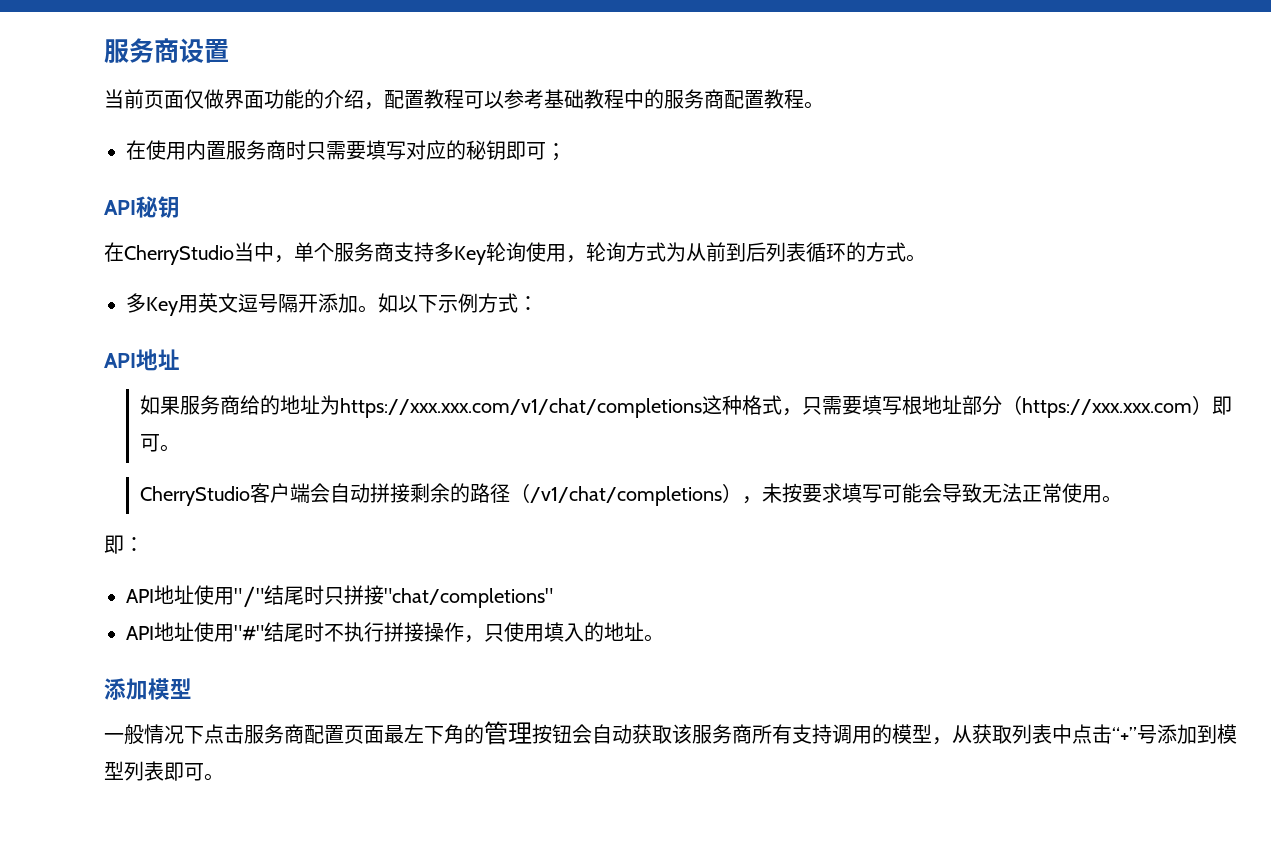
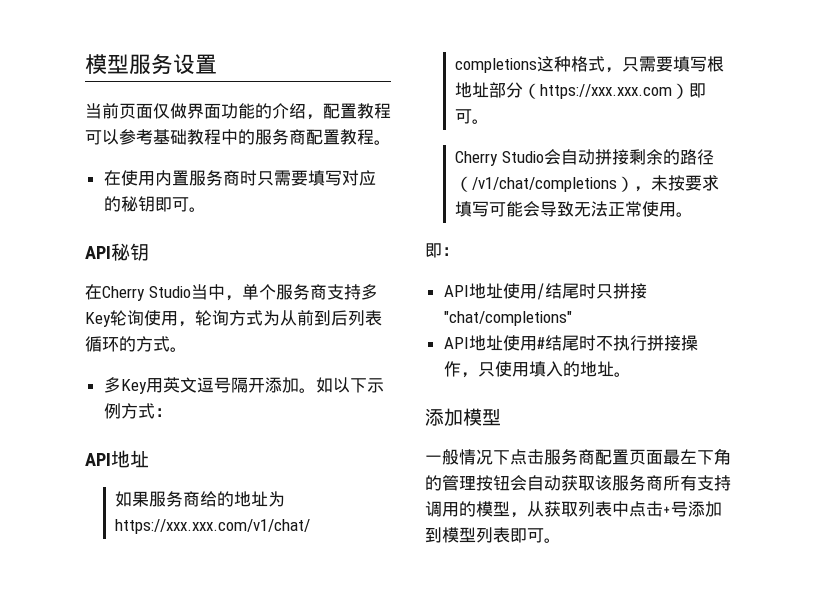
[104,38,179,63] 服务商 -> [85,54,173,75] 模型服务
[546,143,566,161] ； -> [188,207,206,212] 。
[124,245,234,265] CherryStudio -> [102,286,191,301] Cherry Studio
[140,483,311,506] CherryStudio客户端 -> [455,151,544,166] Cherry Studio
[234,586,264,608] "/" -> [536,283,545,300] /
[234,625,264,641] "#" -> [536,337,545,349] #
[1112,727,1137,742] “+” -> [663,506,671,515] +

